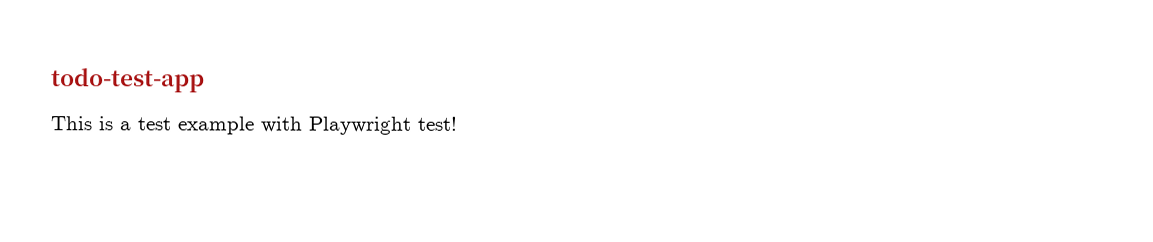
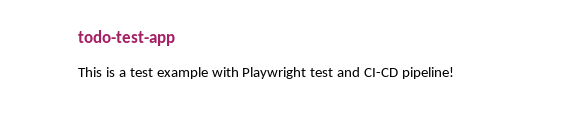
[417,116,458,131] test! -> [310,67,455,79] test and CI-CD pipeline!

